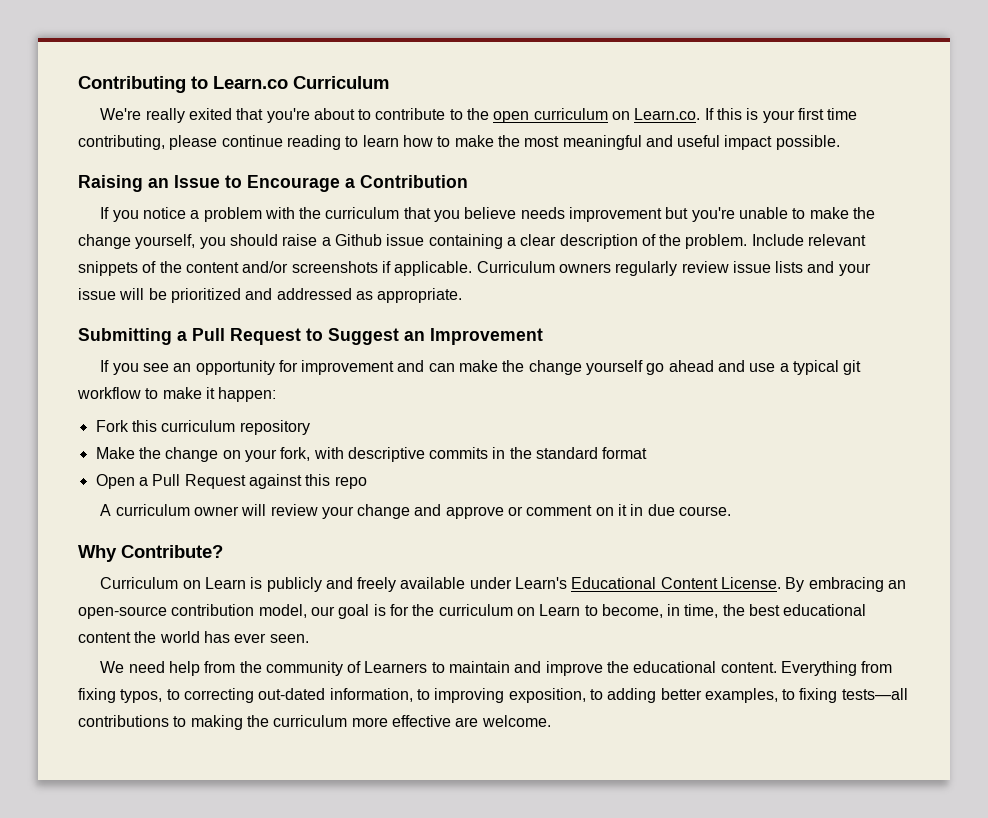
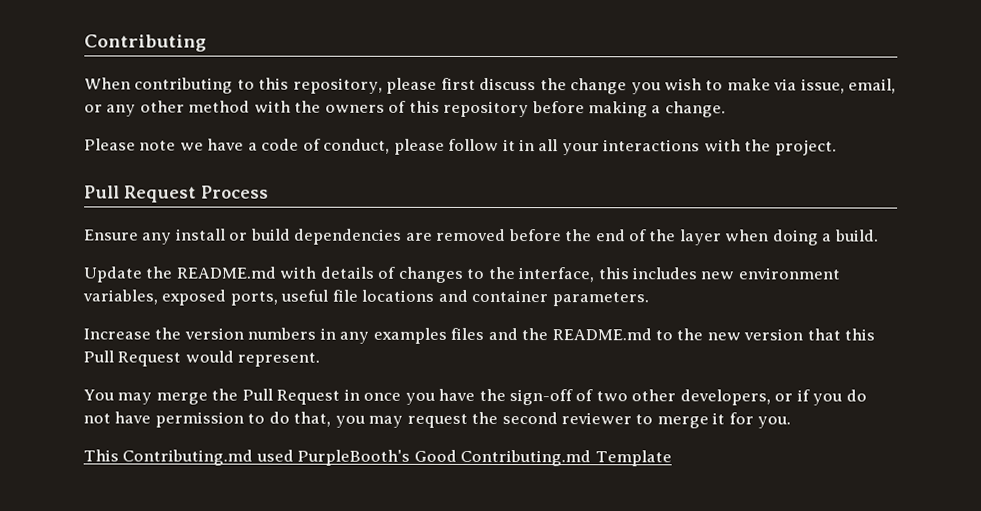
[191,76,389,89] [100,108,858,123] [78,135,840,150] [78,175,468,192] [100,207,875,222] [78,234,867,249] [78,261,871,276] [78,288,463,303] [78,328,543,345] [100,360,862,375] [77,387,277,402] [95,420,310,435] [95,447,648,462] [95,474,367,489] [100,504,732,519] [78,545,223,562] [100,577,907,592] [78,604,867,619] [78,631,309,643] [100,661,893,676] [78,688,908,703] [78,715,551,730] to Learn.co Curriculum // We're really exited that you're about to contribute to the open curriculum on Learn.co. If this is your first time contributing, please continue reading to learn how to make the most meaningful and useful impact possible. // Raising an Issue to Encourage a Contribution // If you notice a problem with the curriculum that you believe needs improvement but you're unable to make the change yourself, you should raise a Github issue containing a clear description of the problem. Include relevant snippets of the content and/or screenshots if applicable. Curriculum owners regularly review issue lists and your issue will be prioritized and addressed as appropriate. // Submitting a Pull Request to Suggest an Improvement // If you see an opportunity for improvement and can make the change yourself go ahead and use a typical git workflow to make it happen: // Fork this curriculum repository // Make the change on your fork, with descriptive commits in the standard format // Open a Pull Request against this repo // A curriculum owner will review your change and approve or comment on it in due course. // Why Contribute? // Curriculum on Learn is publicly and freely available under Learn's Educational Content License. By embracing an open-source contribution model, our goal is for the curriculum on Learn to become, in time, the best educational content the world has ever seen. // We need help from the community of Learners to maintain and improve the educational content. Everything from fixing typos, to correcting out-dated information, to improving exposition, to adding better examples, to fixing tests—all contributions to making the curriculum more effective are welcome. -> [84,77,897,95] [84,100,726,118] [84,138,837,156] [84,185,269,203] [84,228,879,246] [83,266,840,283] [82,289,649,307] [83,327,876,344] [83,350,321,367] [83,388,867,406] [83,411,792,429] [83,449,672,467] // When contributing to this repository, please first discuss the change you wish to make via issue, email, or any other method with the owners of this repository before making a change. // Please note we have a code of conduct, please follow it in all your interactions with the project. // Pull Request Process // Ensure any install or build dependencies are removed before the end of the layer when doing a build. // Update the README.md with details of changes to the interface, this includes new environment variables, exposed ports, useful file locations and container parameters. // Increase the version numbers in any examples files and the README.md to the new version that this Pull Request would represent. // You may merge the Pull Request in once you have the sign-off of two other developers, or if you do not have permission to do that, you may request the second reviewer to merge it for you. // This Contributing.md used PurpleBooth's Good Contributing.md Template

